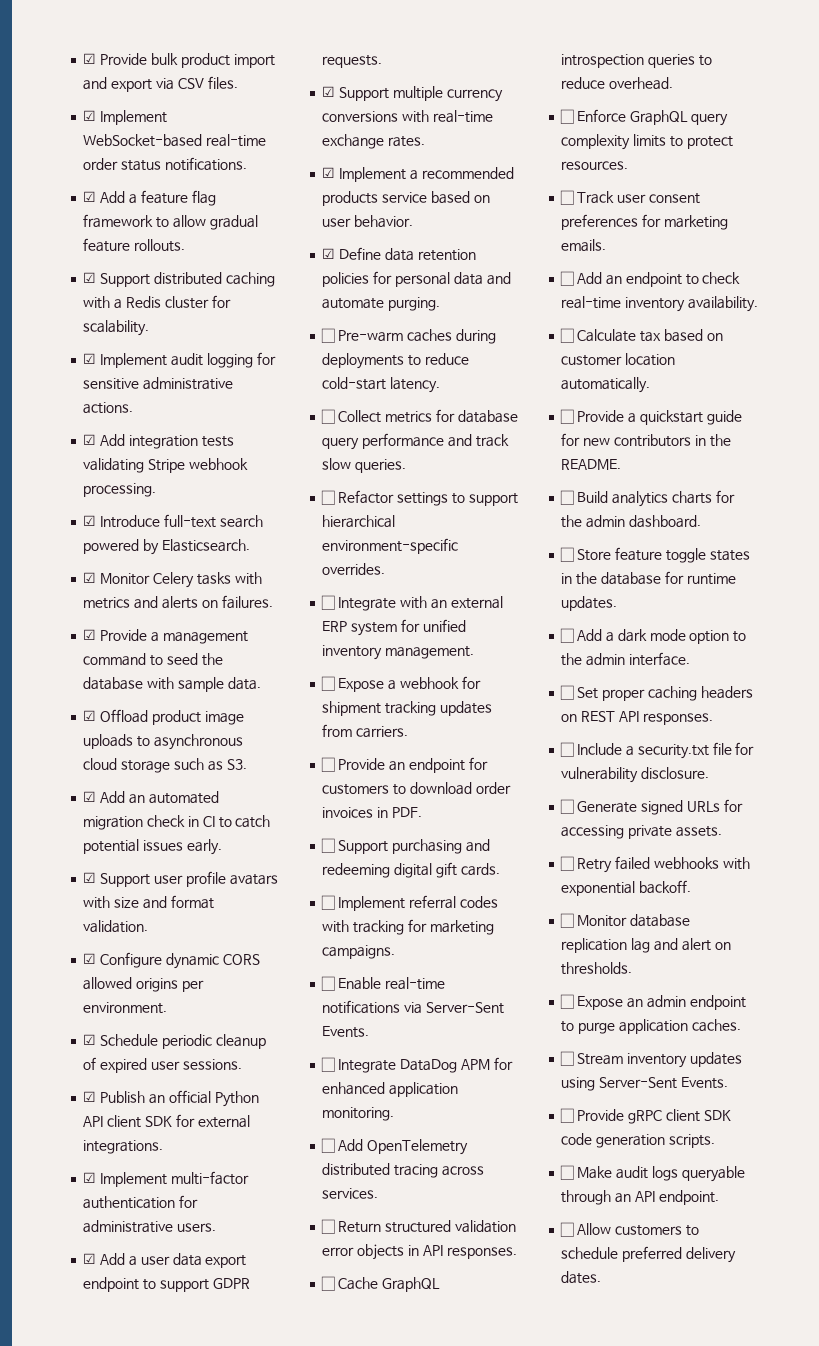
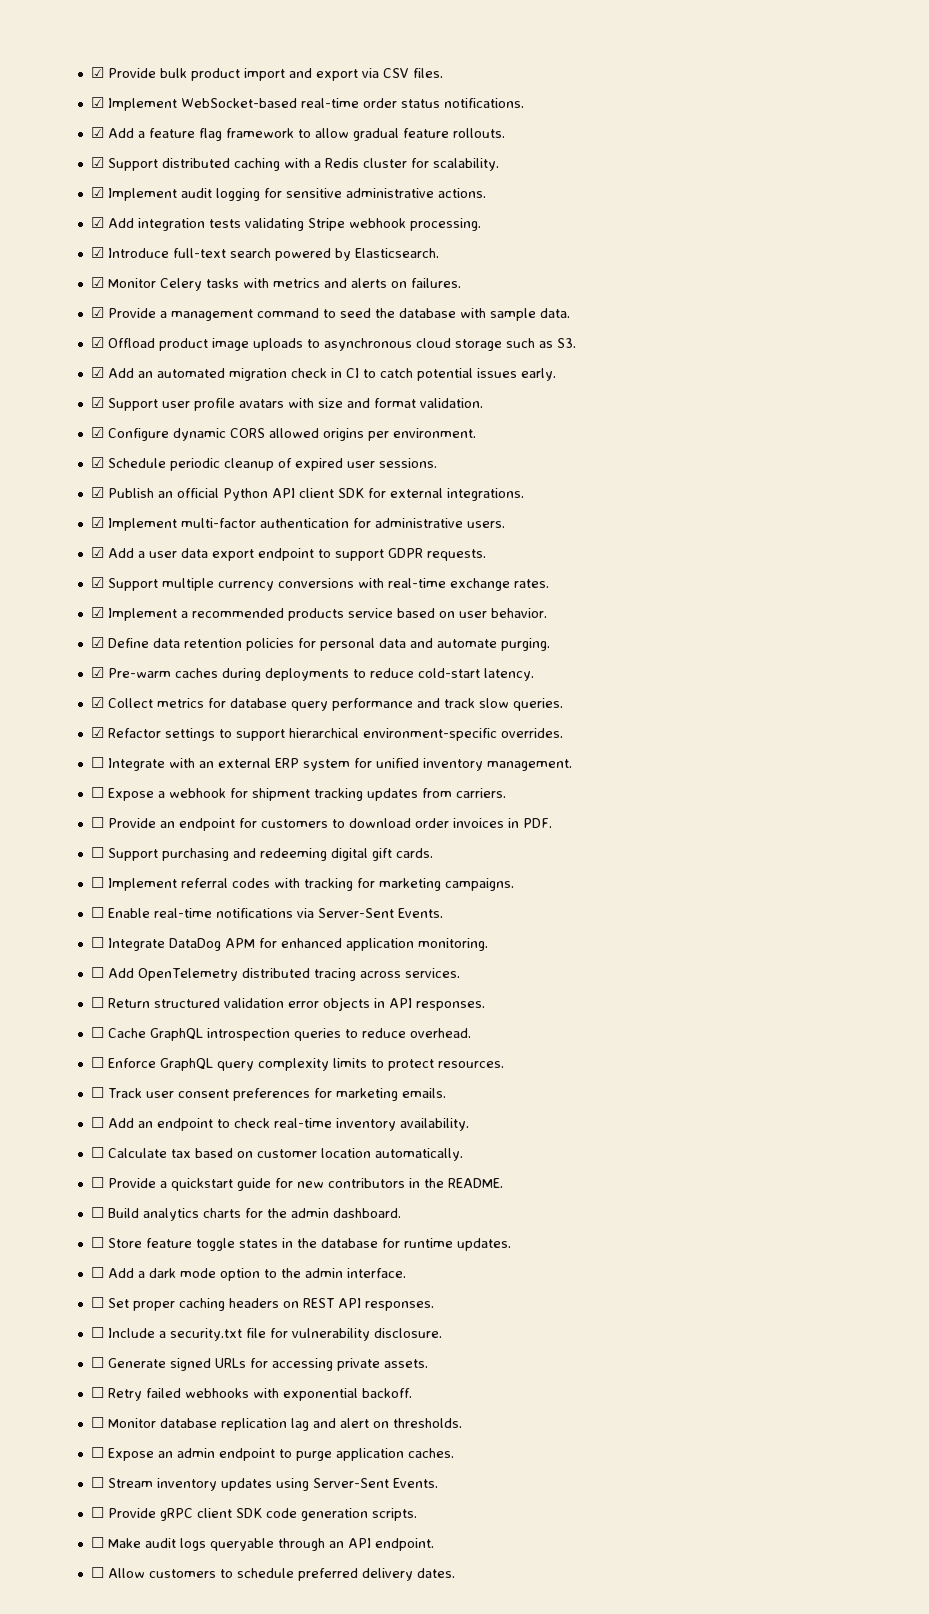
[321,328,336,343] ☐ -> [90,667,104,678] ☑
[321,409,336,424] ☐ -> [90,697,104,708] ☑
[321,490,336,505] ☐ -> [90,727,104,738] ☑

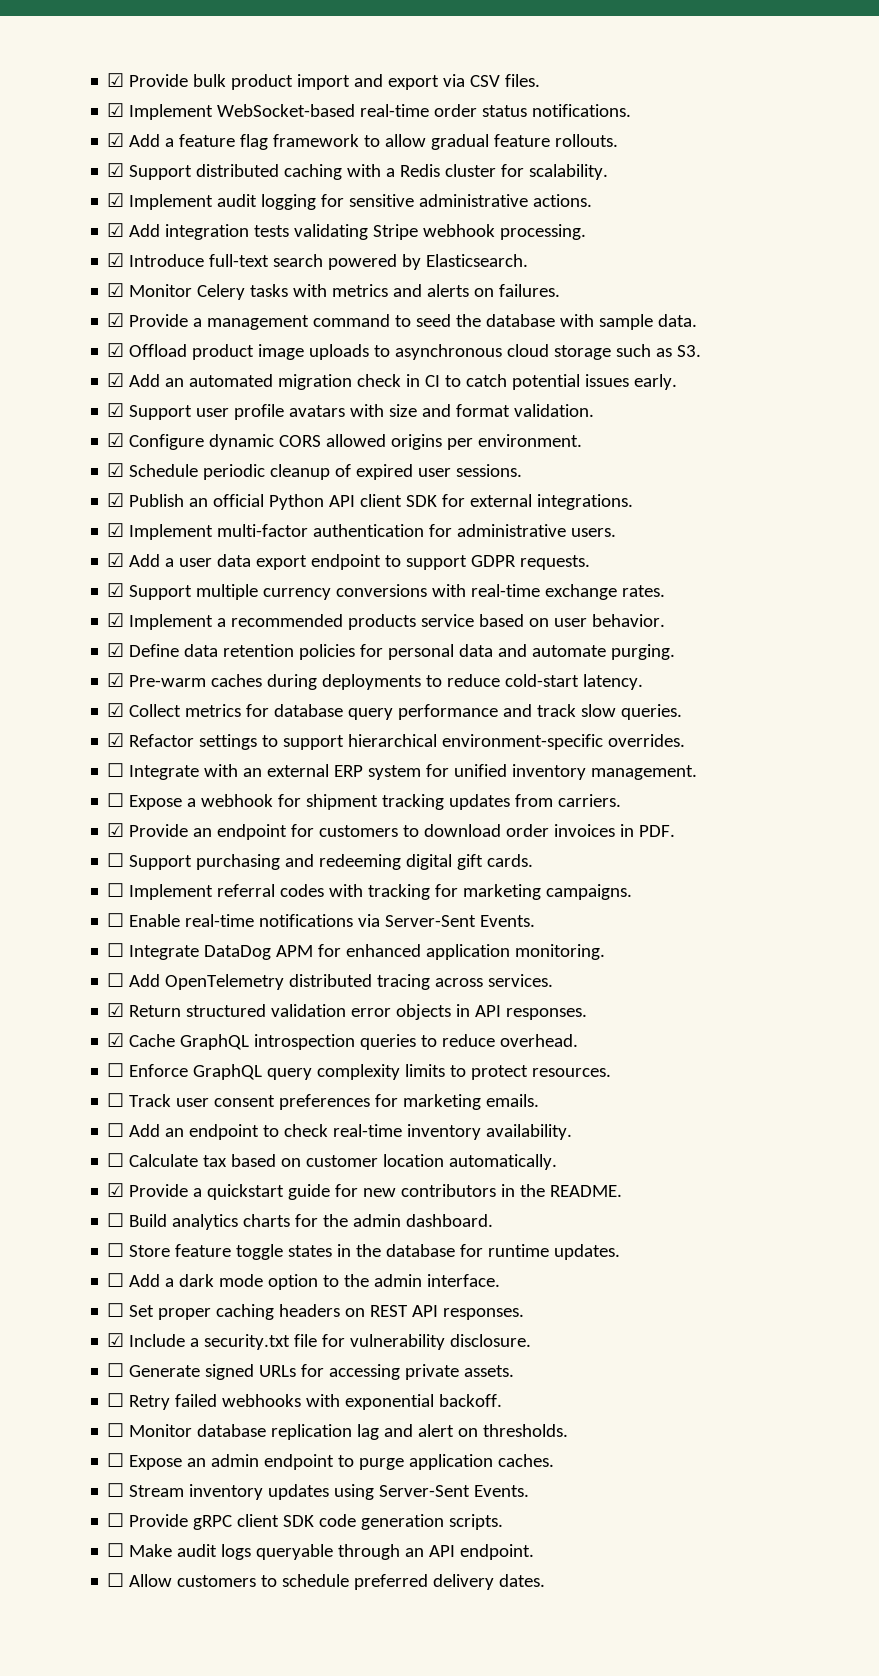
[90,817,104,828] ☐ -> [107,823,125,837] ☑
[90,997,104,1008] ☐ -> [107,1003,125,1017] ☑
[90,1027,104,1038] ☐ -> [107,1033,125,1047] ☑
[90,1177,104,1188] ☐ -> [107,1183,125,1197] ☑
[90,1327,104,1338] ☐ -> [107,1333,125,1347] ☑

